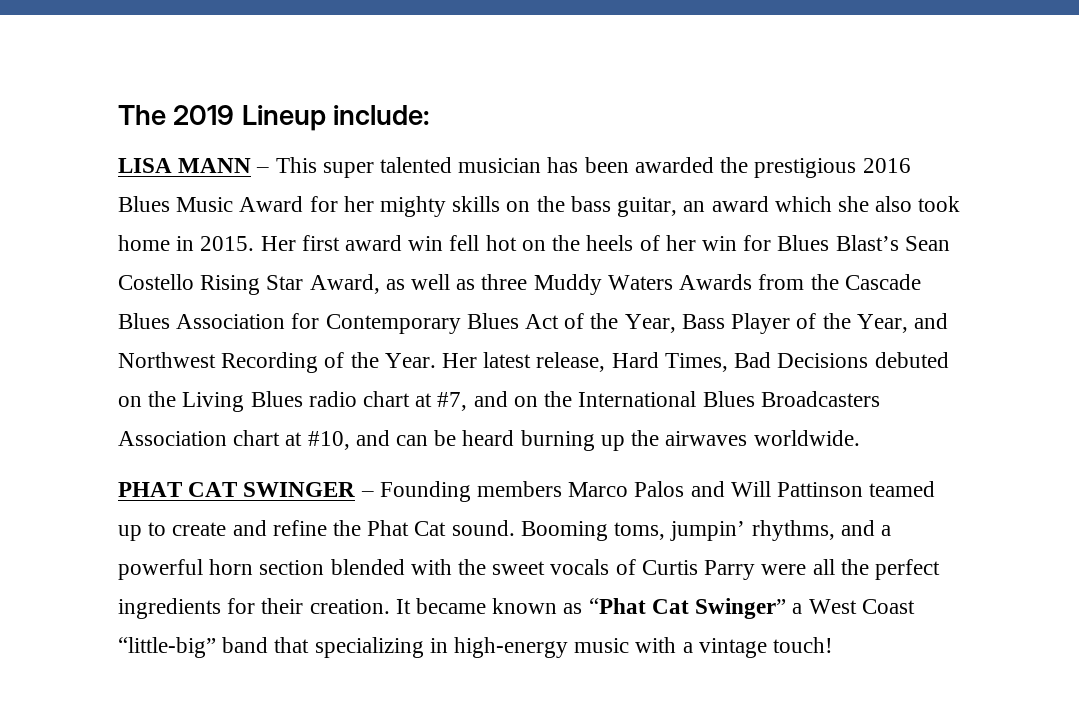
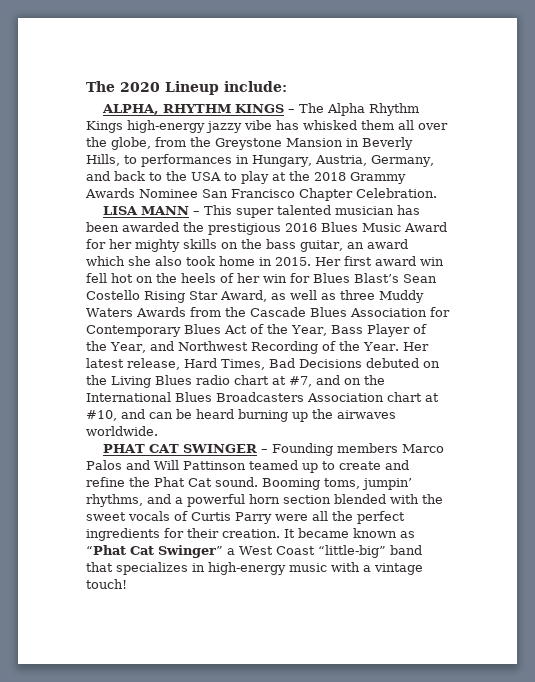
[118,105,235,125] The 2019 -> [86,81,160,92] The 2020
(431, 115) none -> [102,103,420,116] [86,120,448,133] [86,137,413,150] [86,154,434,167] [86,171,406,184] [85,188,437,201] // ALPHA, RHYTHM KINGS – The Alpha Rhythm Kings high-energy jazzy vibe has whisked them all over the globe, from the Greystone Mansion in Beverly Hills, to performances in Hungary, Austria, Germany, and back to the USA to play at the 2018 Grammy Awards Nominee San Francisco Chapter Celebration.
[314,637,424,658] specializing -> [116,562,188,575] specializes

